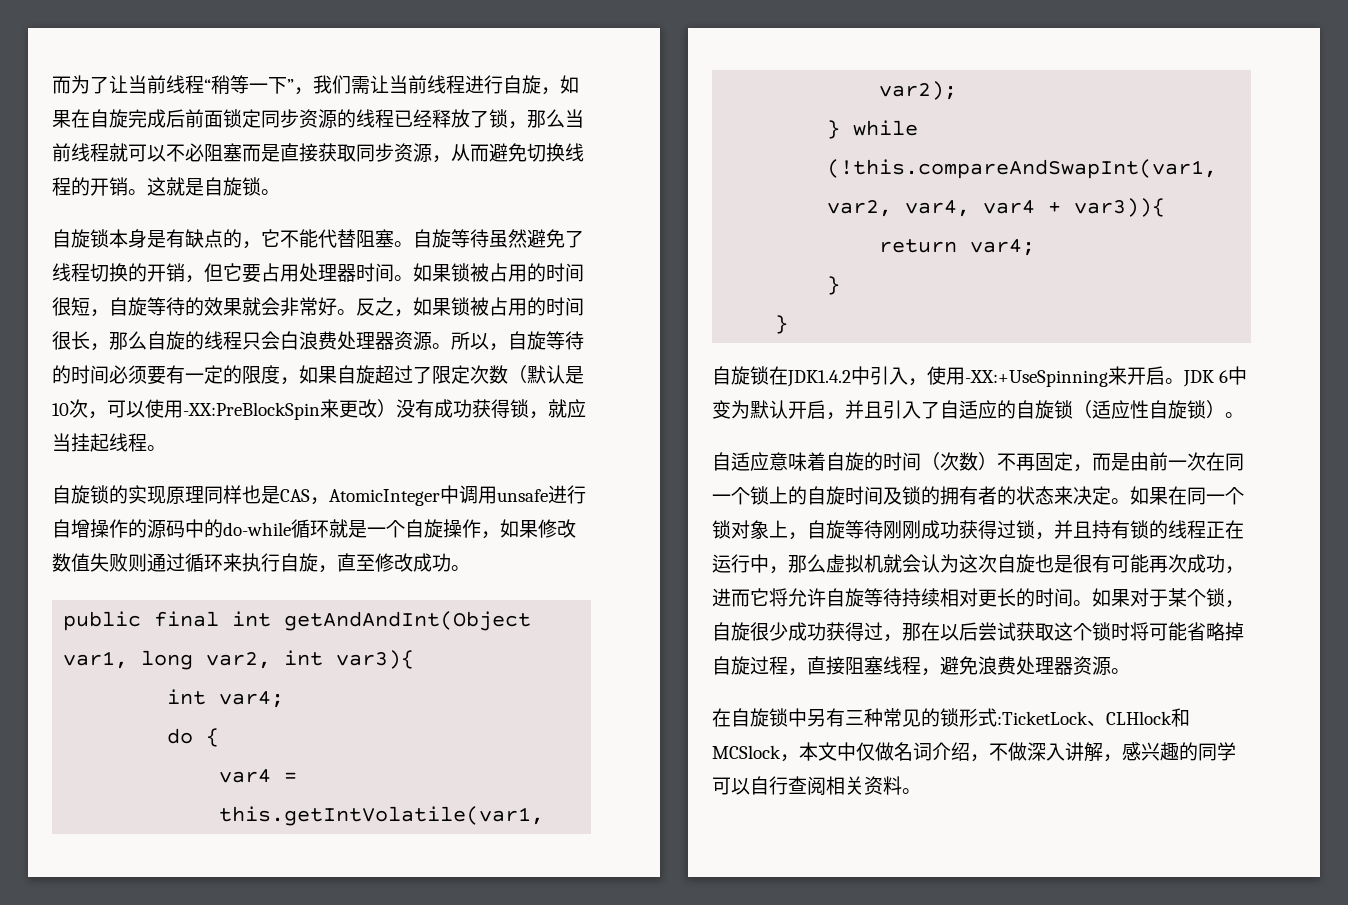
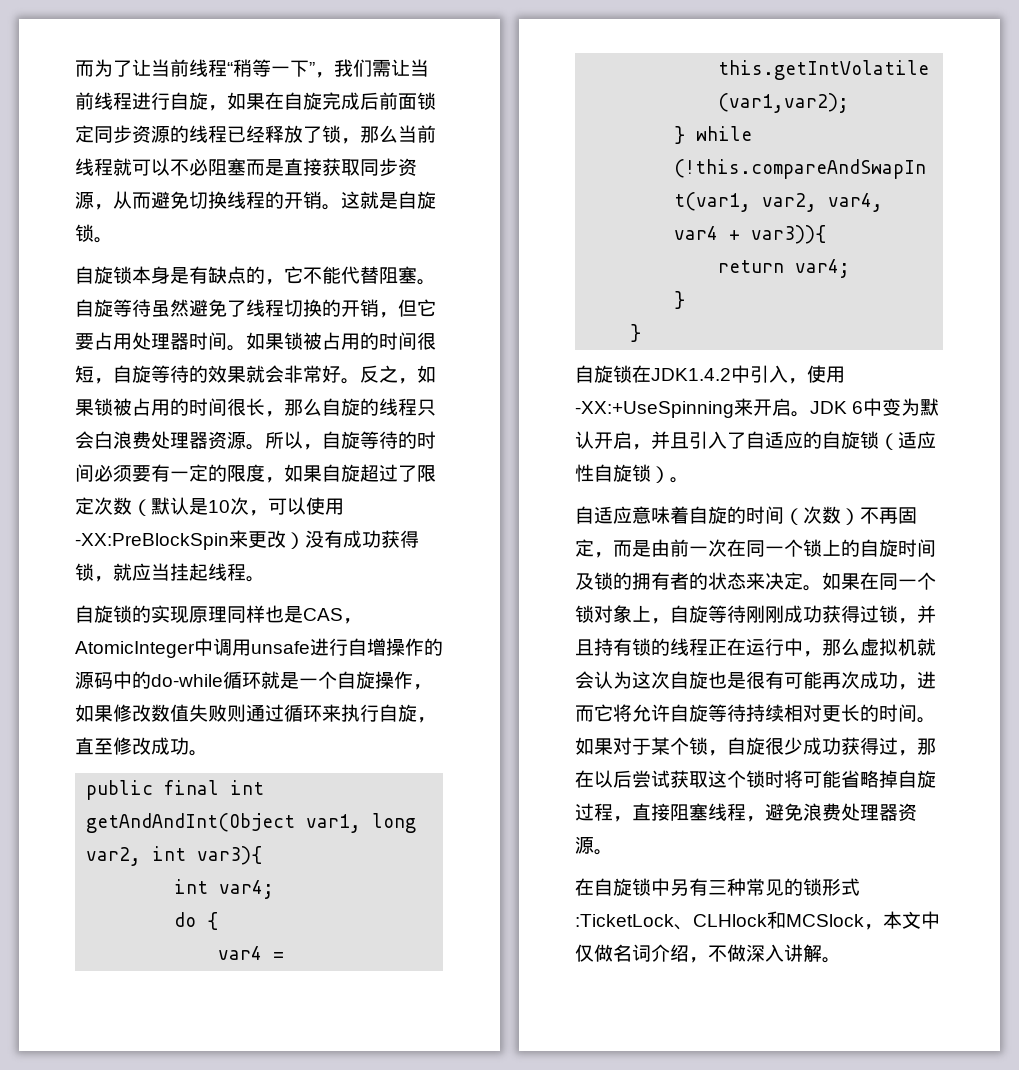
[1103,742,1236,762] [712,776,902,795] ，感兴趣的同学可以自行查阅相关资料 -> (822, 953) none

